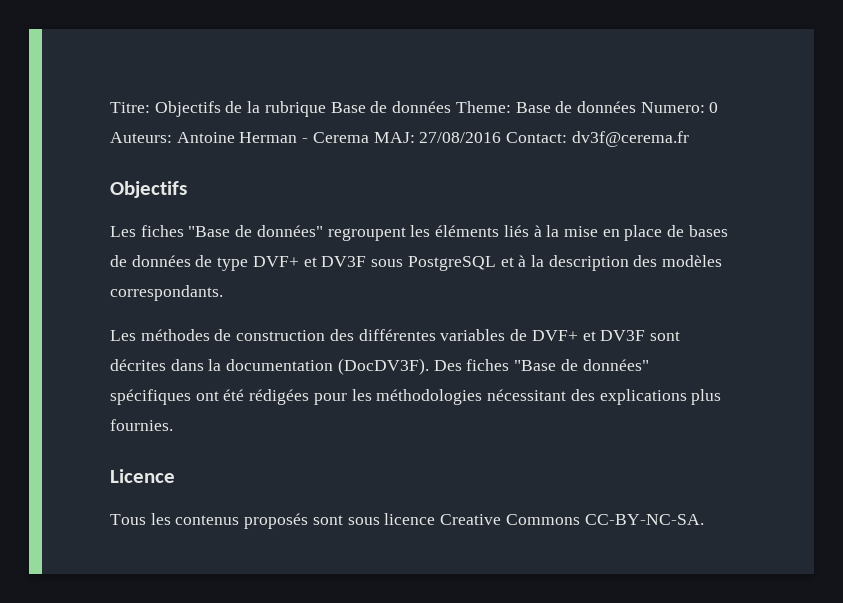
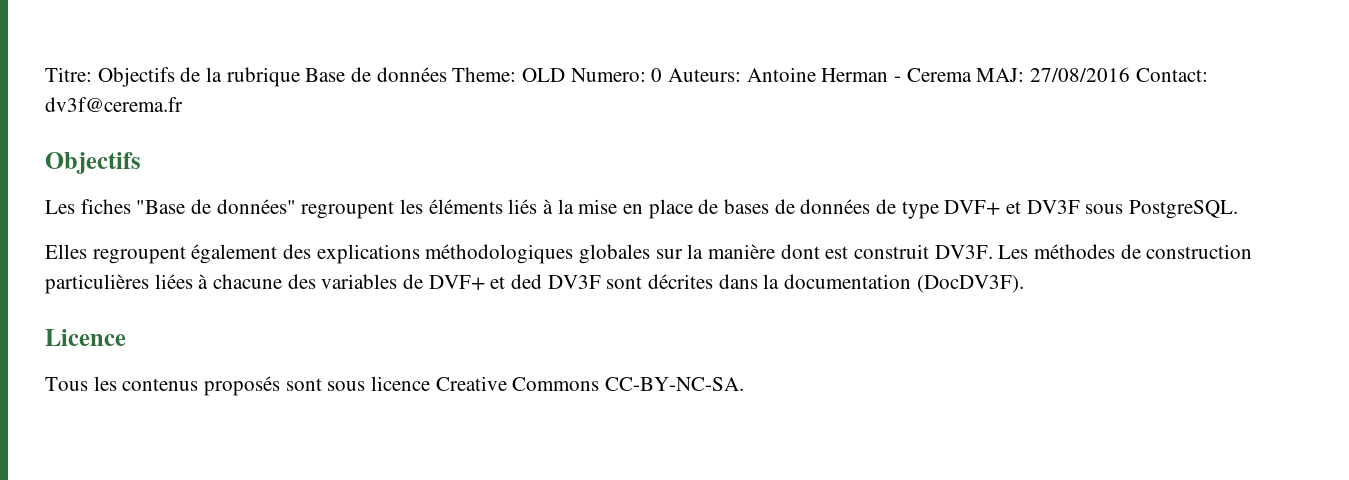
[515,101,636,113] Base de données -> [522,68,566,82] OLD
[407,255,723,271] [110,285,223,301] [110,329,436,341] PostgreSQL et à la description des modèles correspondants. // Les méthodes de construction des différentes -> [1129,200,1239,219] [45,244,1253,264] [45,274,316,294] PostgreSQL. // Elles regroupent également des explications méthodologiques globales sur la manière dont est construit DV3F. Les méthodes de construction particulières liées à chacune des
(596, 336) none -> [511,274,543,289] ded
[433,359,649,371] [110,389,722,405] [110,419,173,431] Des fiches "Base de données" spécifiques ont été rédigées pour les méthodologies nécessitant des explications plus fournies. -> (1024, 284) none

